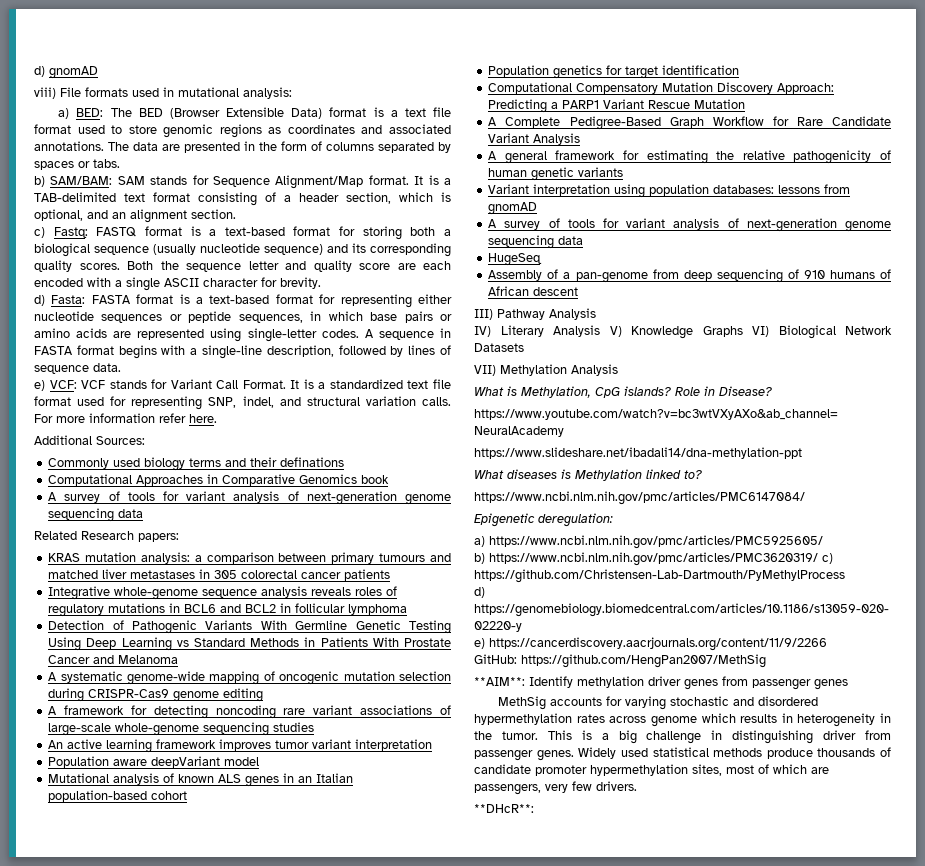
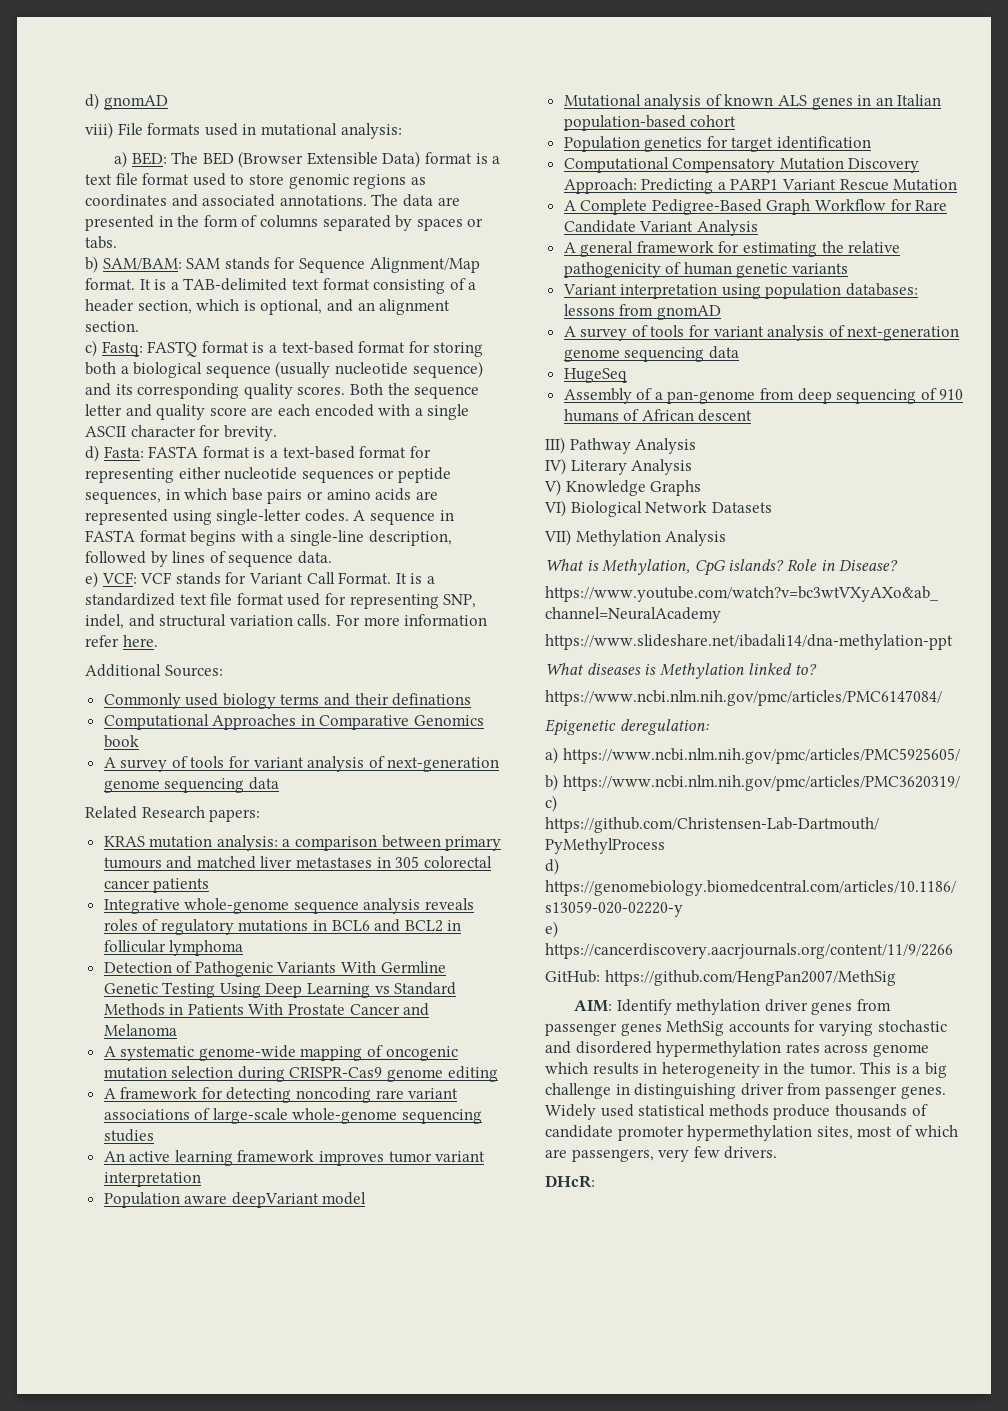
(600, 331) none -> (693, 467) //
(743, 331) none -> (702, 488) //
[474,677,525,686] **AIM**: -> [573,1000,612,1012] AIM:
(848, 684) // -> (662, 1029) none
[474,804,534,813] **DHcR**: -> [545,1175,595,1188] DHcR:

